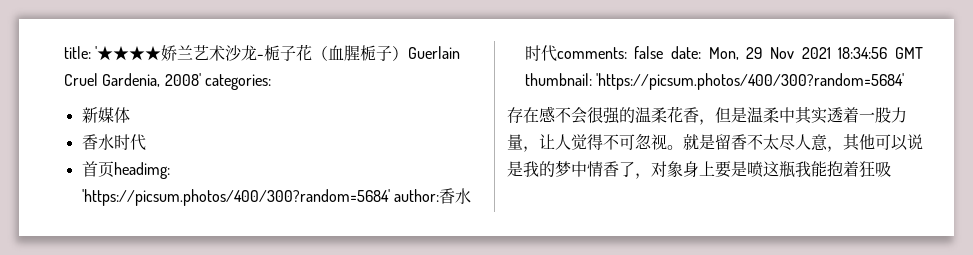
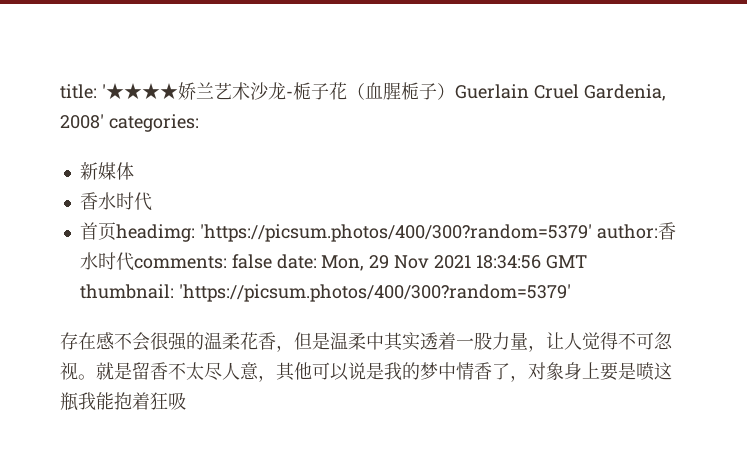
[81,189,390,206] 'https://picsum.photos/400/300?random=5684' -> [199,224,592,242] 'https://picsum.photos/400/300?random=5379'
[595,73,904,90] 'https://picsum.photos/400/300?random=5684' -> [178,284,571,302] 'https://picsum.photos/400/300?random=5379'

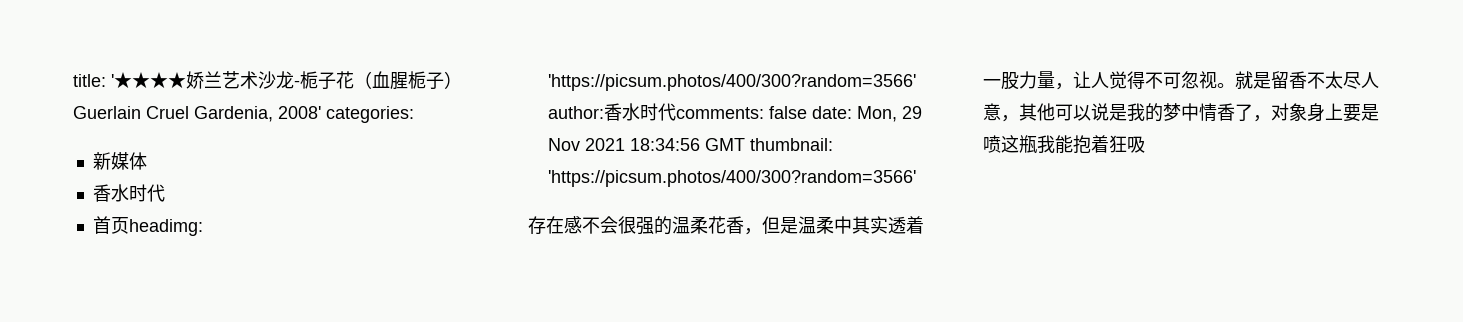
[199,224,592,242] 'https://picsum.photos/400/300?random=5379' -> [547,74,916,91] 'https://picsum.photos/400/300?random=3566'
[178,284,571,302] 'https://picsum.photos/400/300?random=5379' -> [547,170,916,187] 'https://picsum.photos/400/300?random=3566'

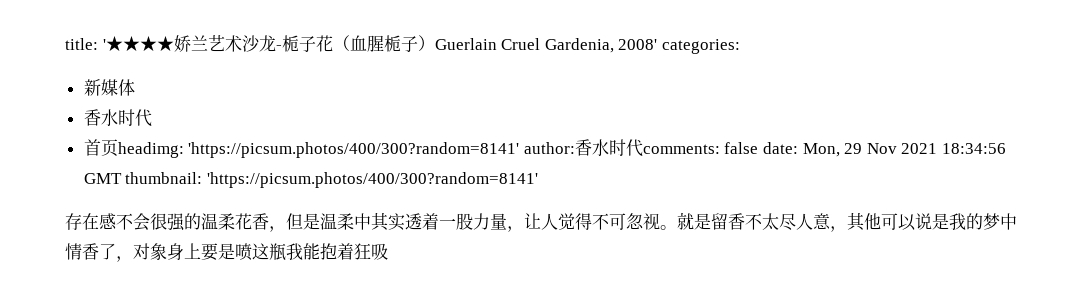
[547,74,916,91] 'https://picsum.photos/400/300?random=3566' -> [188,142,520,158] 'https://picsum.photos/400/300?random=8141'
[547,170,916,187] 'https://picsum.photos/400/300?random=3566' -> [206,172,538,188] 'https://picsum.photos/400/300?random=8141'

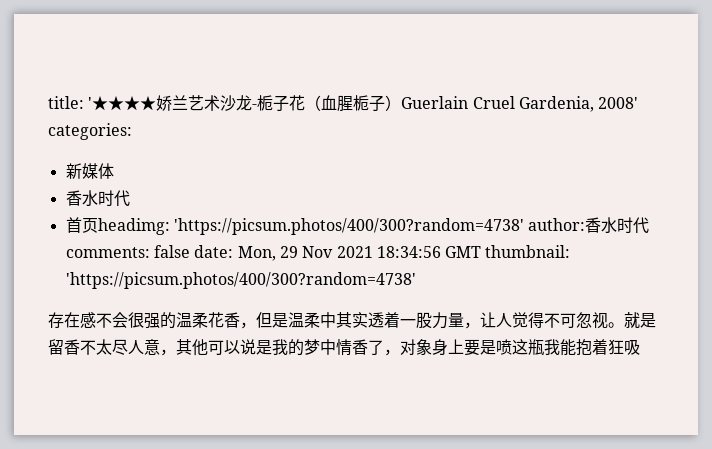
[188,142,520,158] 'https://picsum.photos/400/300?random=8141' -> [173,218,524,235] 'https://picsum.photos/400/300?random=4738'
[206,172,538,188] 'https://picsum.photos/400/300?random=8141' -> [65,272,416,289] 'https://picsum.photos/400/300?random=4738'

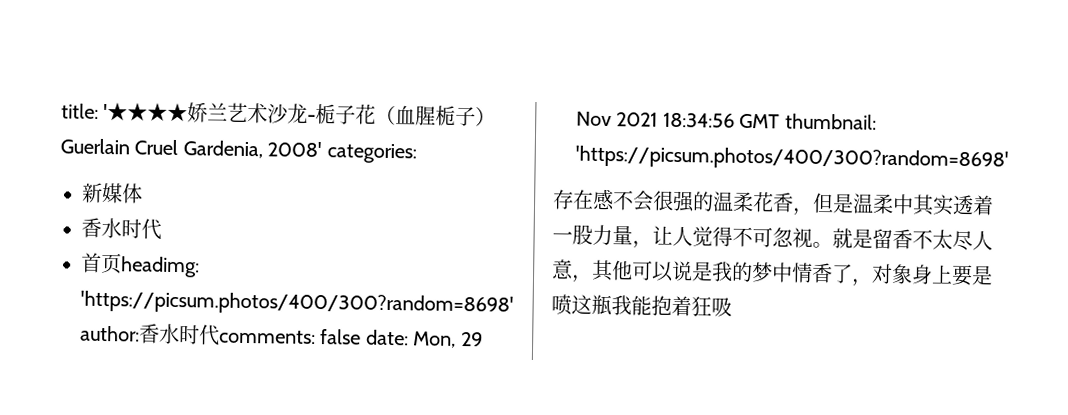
[173,218,524,235] 'https://picsum.photos/400/300?random=4738' -> [80,290,514,317] 'https://picsum.photos/400/300?random=8698'
[65,272,416,289] 'https://picsum.photos/400/300?random=4738' -> [575,145,1009,172] 'https://picsum.photos/400/300?random=8698'

